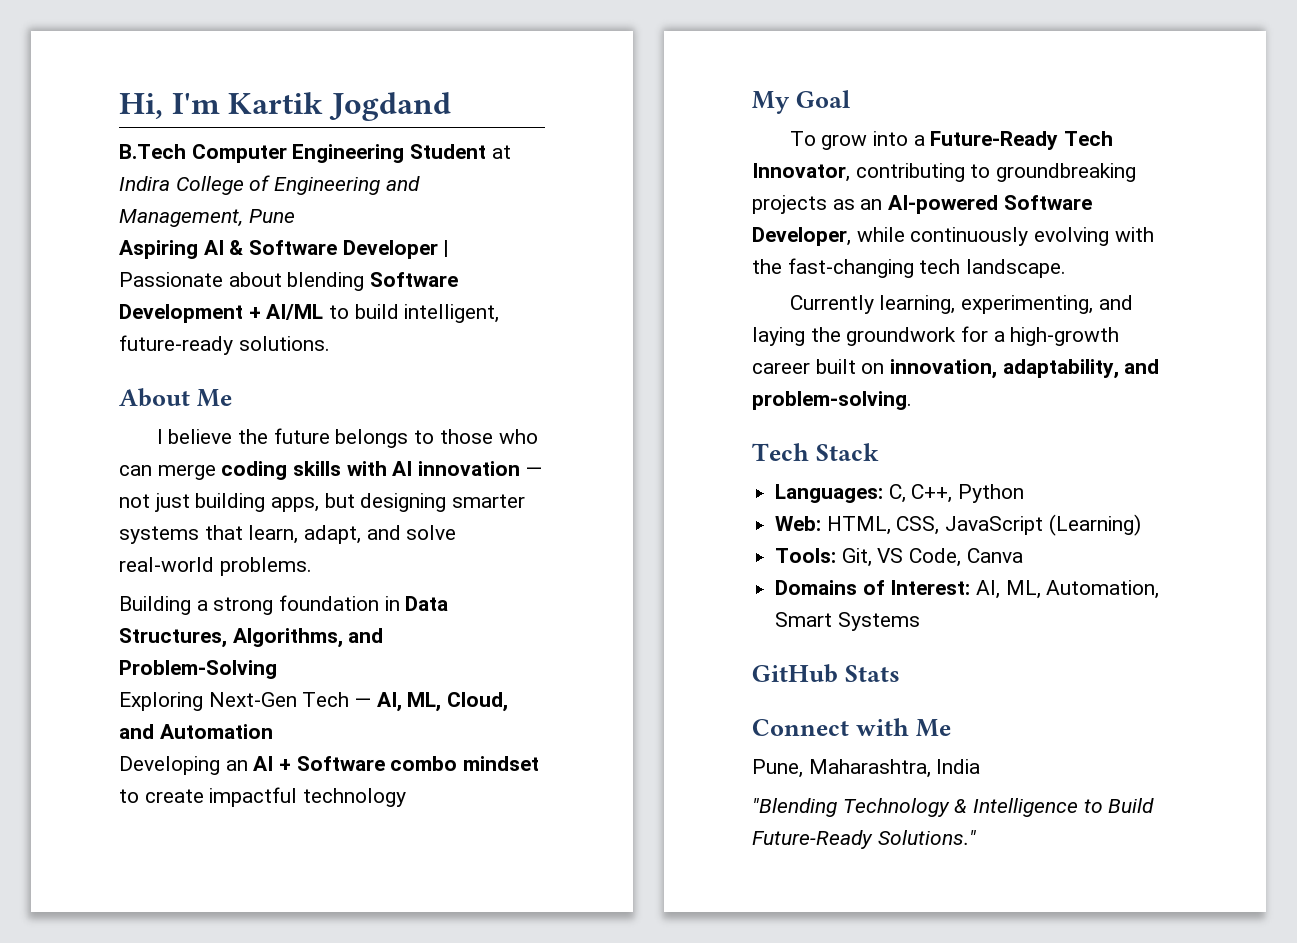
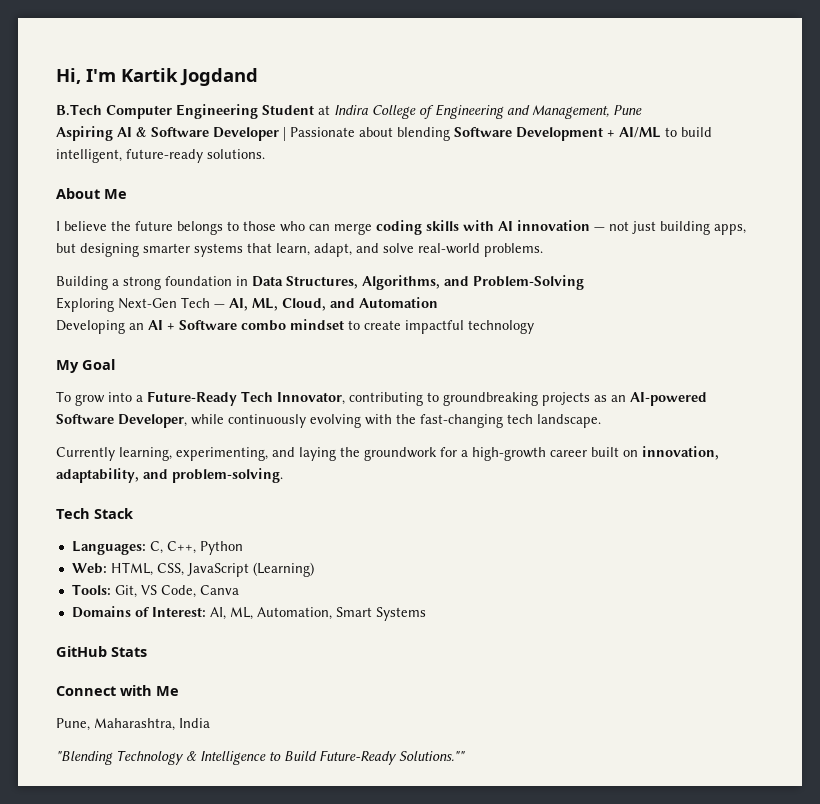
[877,830,976,845] Solutions." -> [399,751,465,761] Solutions.""

